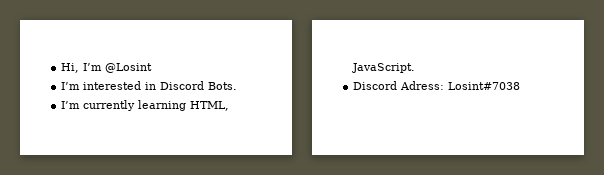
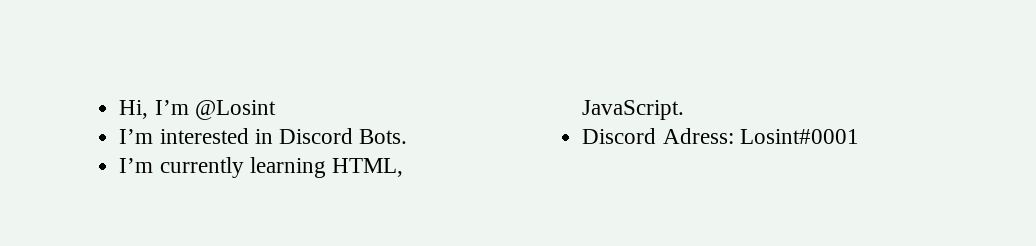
[448,82,521,90] Losint#7038 -> [739,129,859,144] Losint#0001

